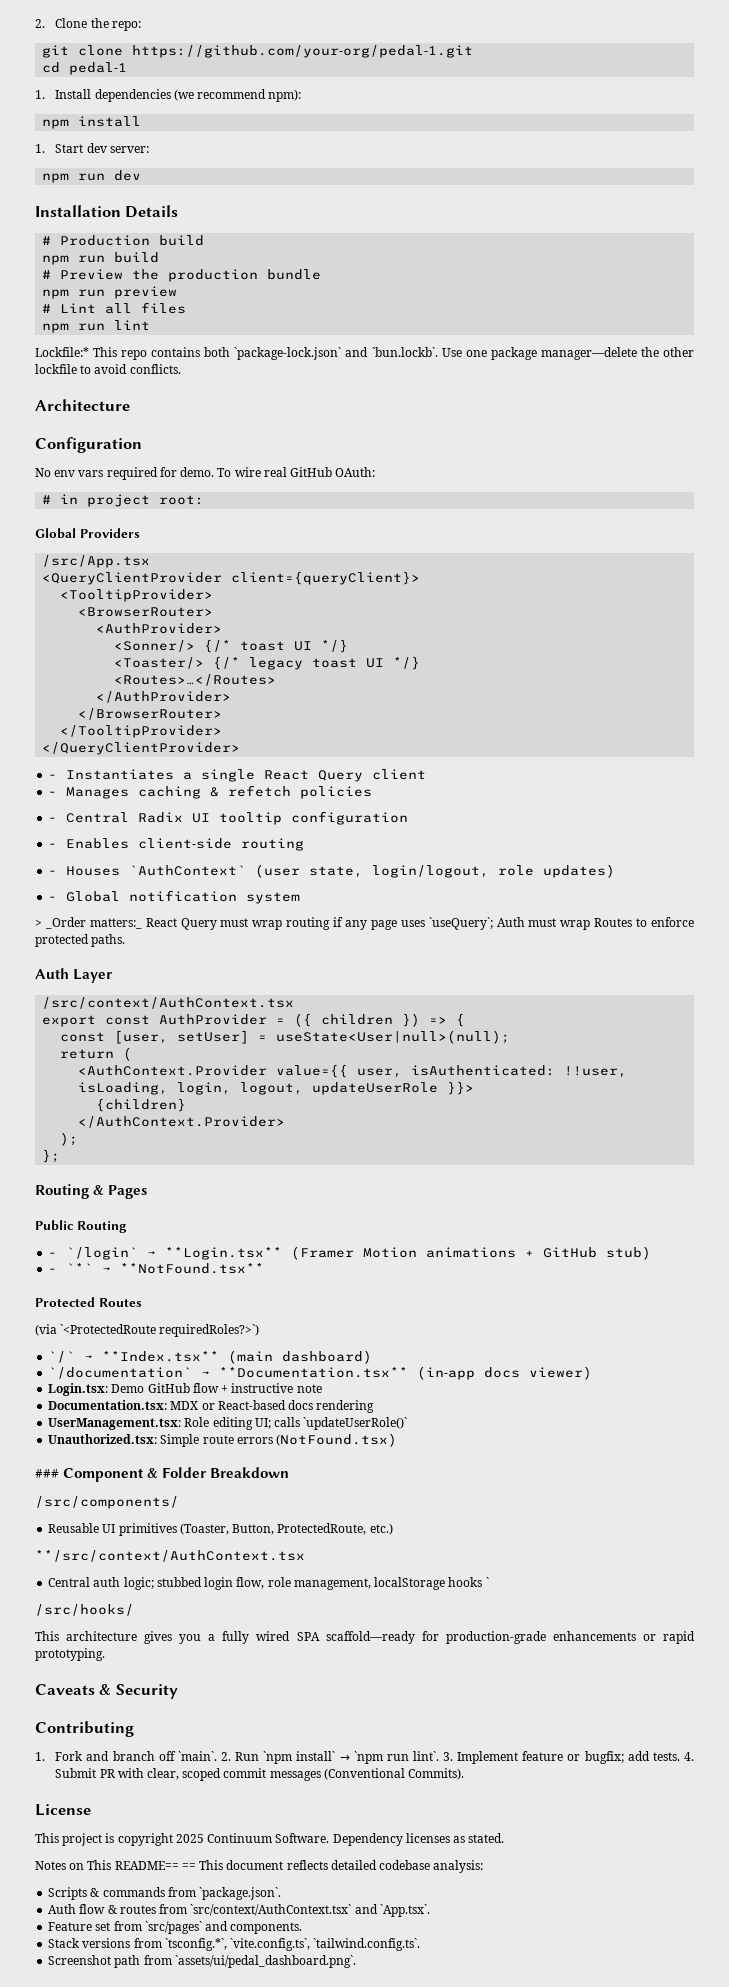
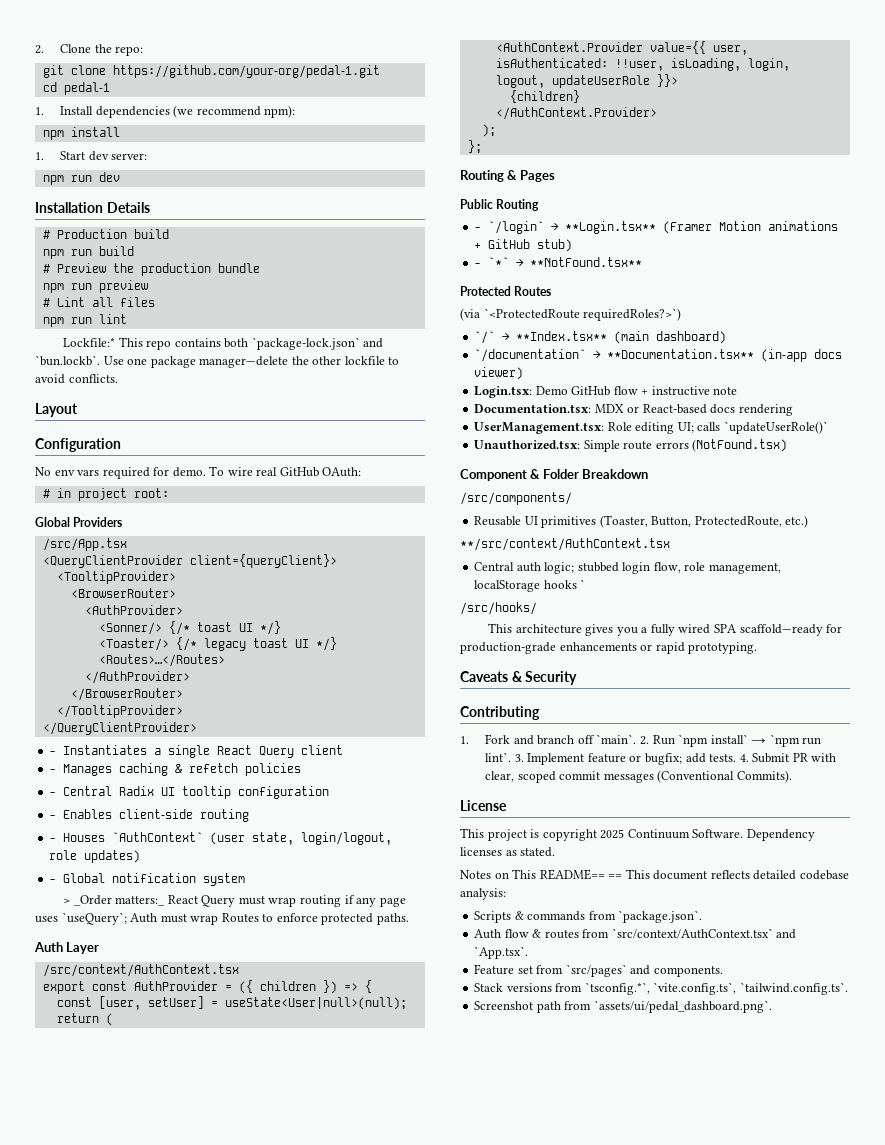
[35,399,130,411] Architecture -> [35,403,78,417] Layout
[35,1469,59,1478] ### -> (788, 445) none

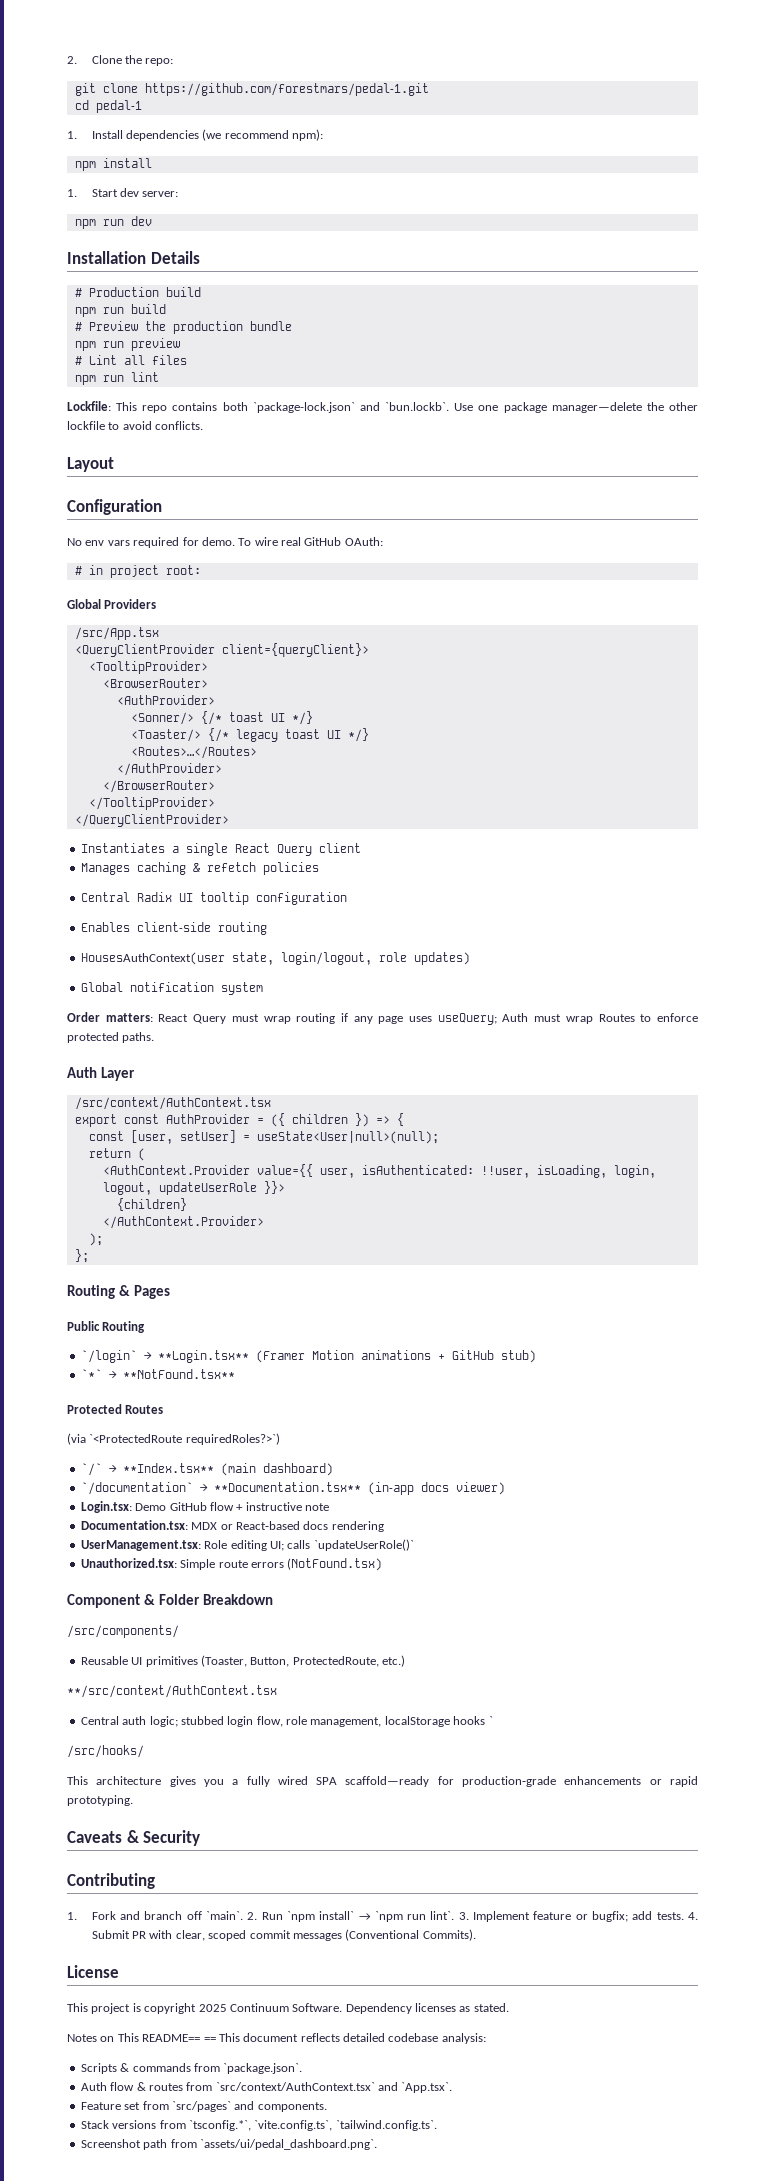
[112,65,380,78] https://github.com/your‑org/pedal‑1.git -> [144,83,429,96] https://github.com/forestmars/pedal‑1.git
[63,337,116,347] Lockfile:* -> [67,401,111,411] Lockfile:
[49,751,57,755] - -> (229, 820) none
[49,769,57,773] - -> (361, 848) none
[49,792,57,796] - -> (319, 868) none
[49,815,57,819] - -> (347, 898) none
[49,832,246,845] - Houses `AuthContext` (user -> [80,952,225,965] HousesAuthContext(user
[49,879,57,883] - -> (470, 958) none
[63,895,166,906] > _Order matters:_ -> [67,1012,153,1022] Order matters:
[61,912,127,925] `useQuery`; -> [437,1013,497,1025] useQuery;
[474,227,482,231] - -> (146, 1327) none
[474,263,482,267] - -> (536, 1356) none

